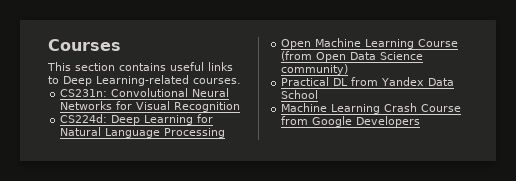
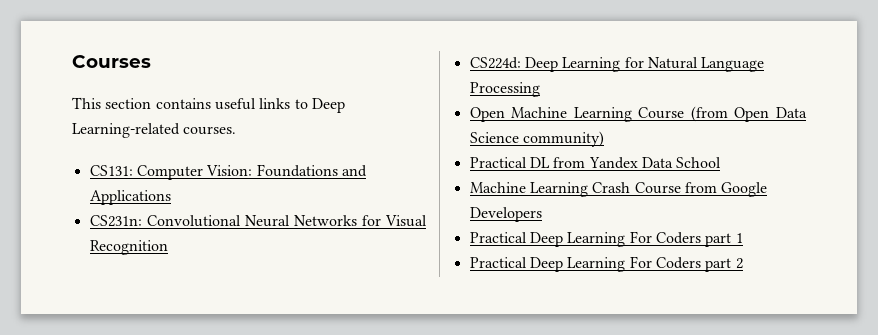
(241, 81) none -> [89,164,367,180] [89,190,171,205] // CS131: Computer Vision: Foundations and Applications
(421, 121) none -> [469,231,743,247] [469,256,743,272] // Practical Deep Learning For Coders part 1 // Practical Deep Learning For Coders part 2

